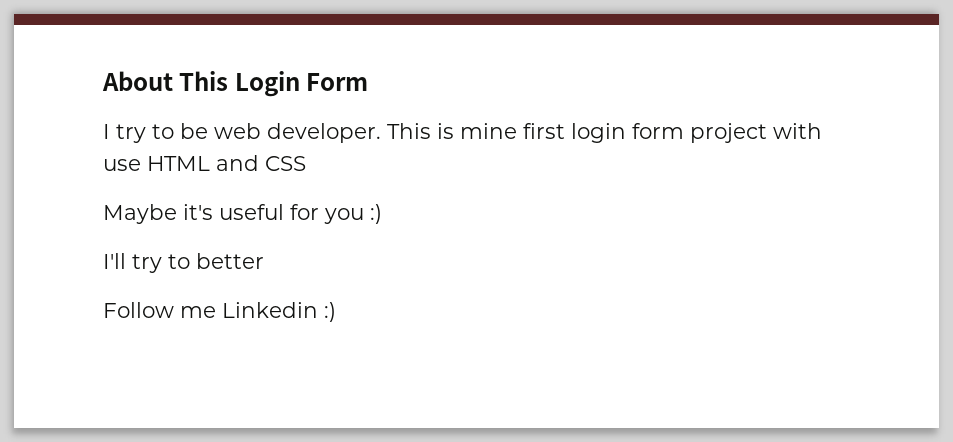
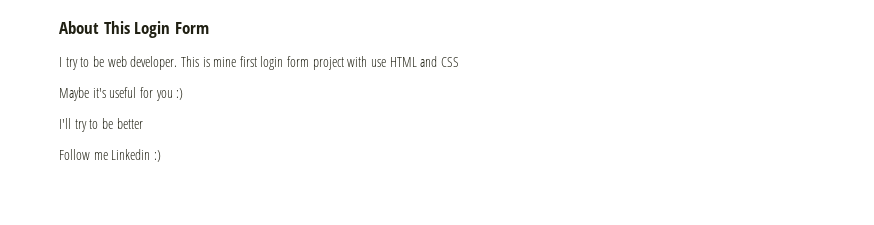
(190, 261) none -> [101,118,113,129] be

